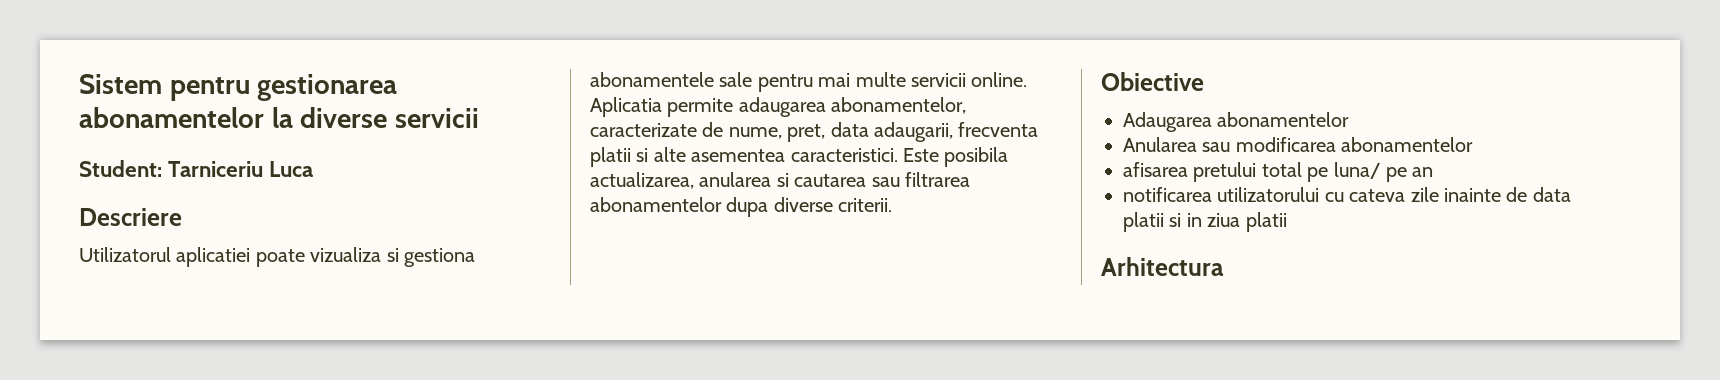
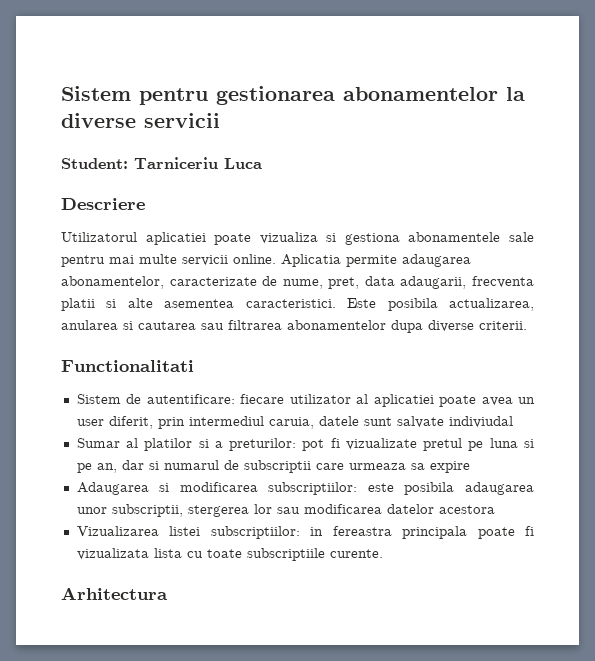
[1101,72,1204,91] [1123,112,1350,132] [1123,137,1474,152] [1123,162,1434,182] [1123,187,1571,202] [1123,212,1287,232] Obiective // Adaugarea abonamentelor // Anularea sau modificarea abonamentelor // afisarea pretului total pe luna/ pe an // notificarea utilizatorului cu cateva zile inainte de data platii si in ziua platii -> [61,360,194,372] [76,394,535,407] [76,416,513,429] [76,438,534,451] [76,460,470,473] [76,482,534,495] [76,504,495,517] [76,526,535,539] [76,548,383,561] Functionalitati // Sistem de autentificare: fiecare utilizator al aplicatiei poate avea un user diferit, prin intermediul caruia, datele sunt salvate indiviudal // Sumar al platilor si a preturilor: pot fi vizualizate pretul pe luna si pe an, dar si numarul de subscriptii care urmeaza sa expire // Adaugarea si modificarea subscriptiilor: este posibila adaugarea unor subscriptii, stergerea lor sau modificarea datelor acestora // Vizualizarea listei subscriptiilor: in fereastra principala poate fi vizualizata lista cu toate subscriptiile curente.

